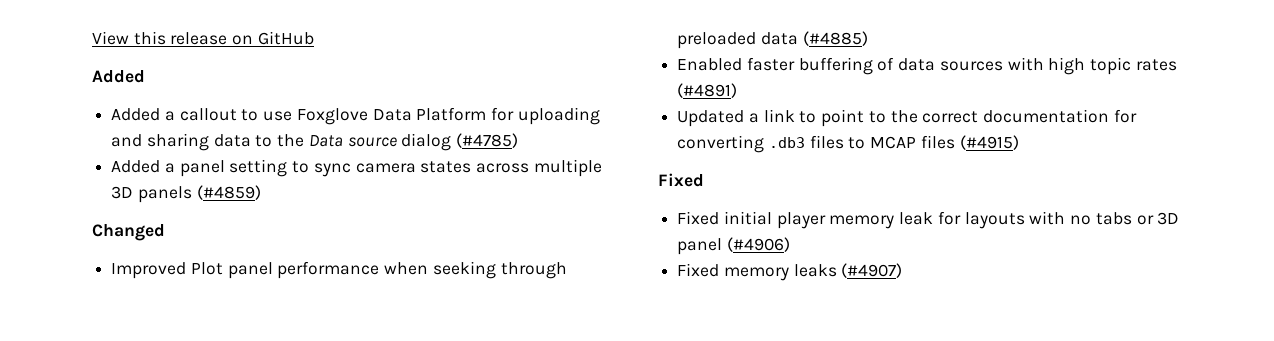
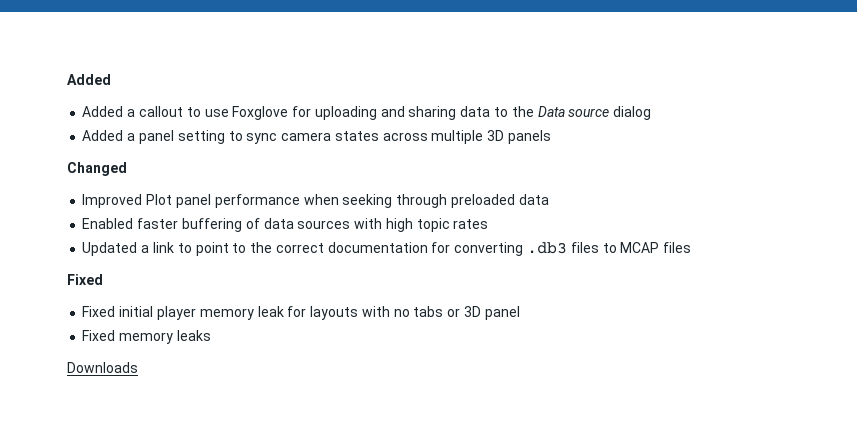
[92,31,314,45] View this release on GitHub // -> (67, 79) none
[372,107,487,121] Data Platform -> (289, 113) none
[456,133,519,148] (#4785) -> (652, 113) none
[196,185,261,200] (#4859) -> (551, 137) none
[802,31,868,46] (#4885) -> (549, 199) none
[677,83,738,98] (#4891) -> (489, 224) none
[959,135,1019,150] (#4915) -> (692, 247) none
[726,237,790,252] (#4906) -> (520, 313) none
[841,263,903,278] (#4907) -> [67,362,138,373] // Downloads

